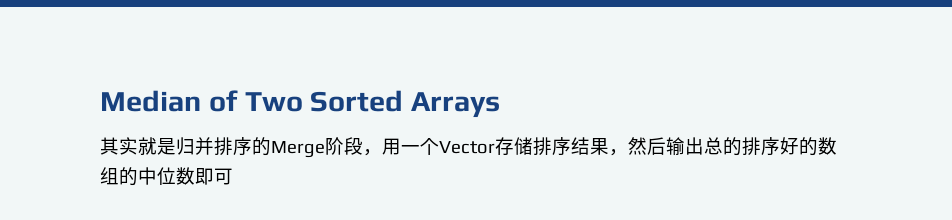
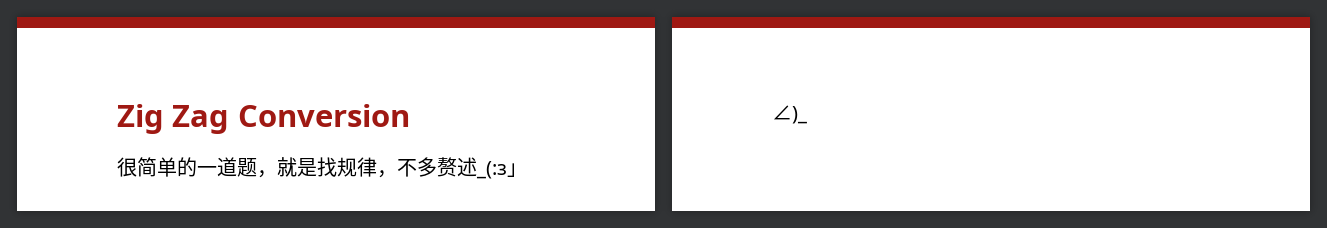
[100,90,501,118] [100,137,837,158] [100,167,233,186] Median of Two Sorted Arrays // 其实就是归并排序的Merge阶段，用一个Vector存储排序结果，然后输出总的排序好的数组的中位数即可 -> [117,104,410,134] [117,157,527,179] [772,105,807,124] Zig Zag Conversion // 很简单的一道题，就是找规律，不多赘述_(:з」∠)_

